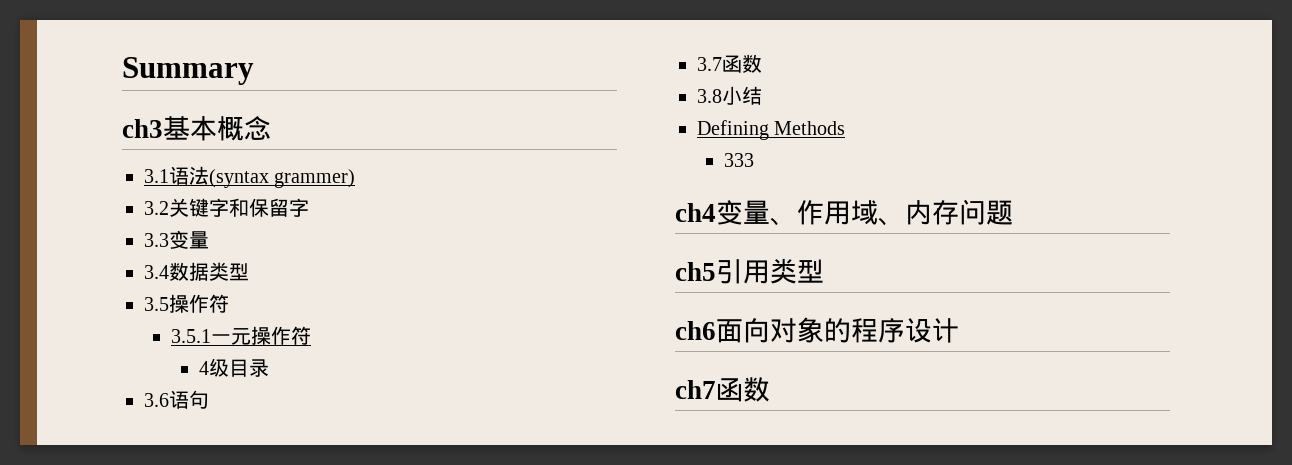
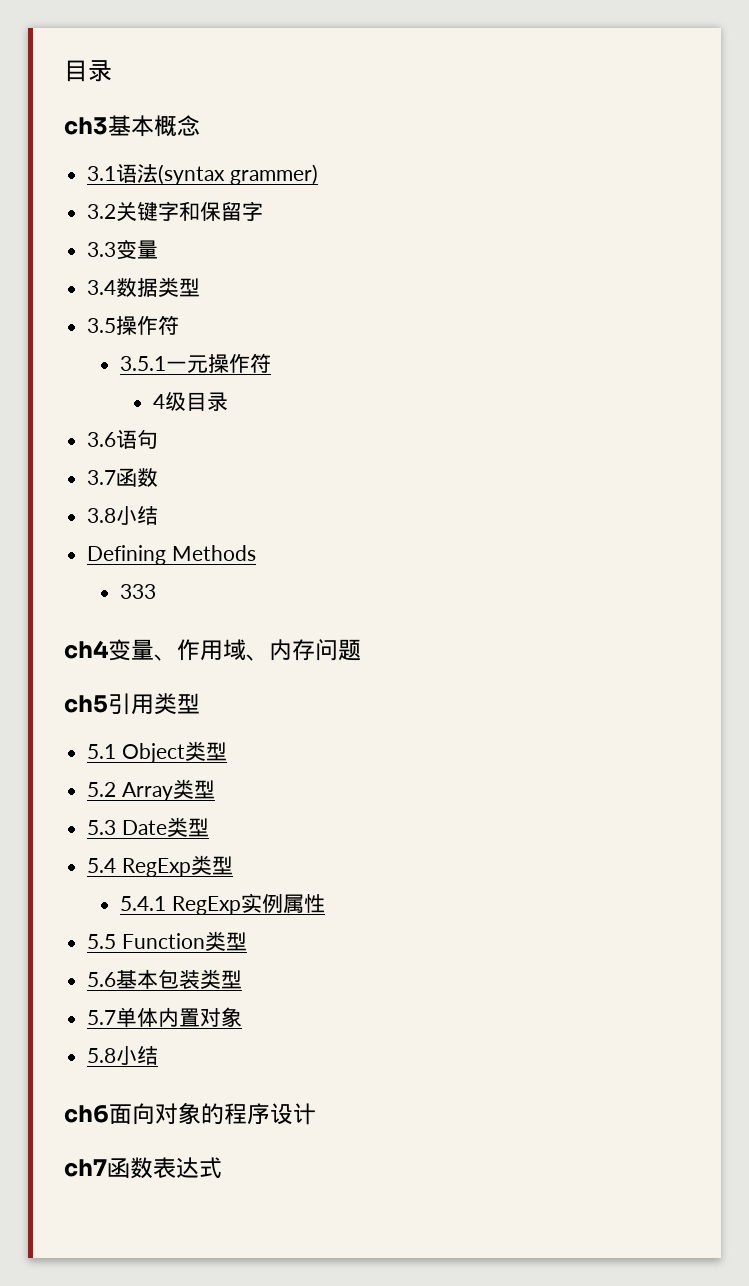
[122,57,254,85] Summary -> [64,60,112,82] 目录
(824, 271) none -> [87,741,227,763] [87,779,215,801] [87,817,209,837] [87,855,233,877] [119,893,325,915] [87,931,247,951] [87,969,243,989] [87,1007,243,1028] [87,1046,159,1065] // 5.1 Object类型 // 5.2 Array类型 // 5.3 Date类型 // 5.4 RegExp类型 // 5.4.1 RegExp实例属性 // 5.5 Function类型 // 5.6基本包装类型 // 5.7单体内置对象 // 5.8小结
(770, 389) none -> [153,1157,222,1179] 表达式

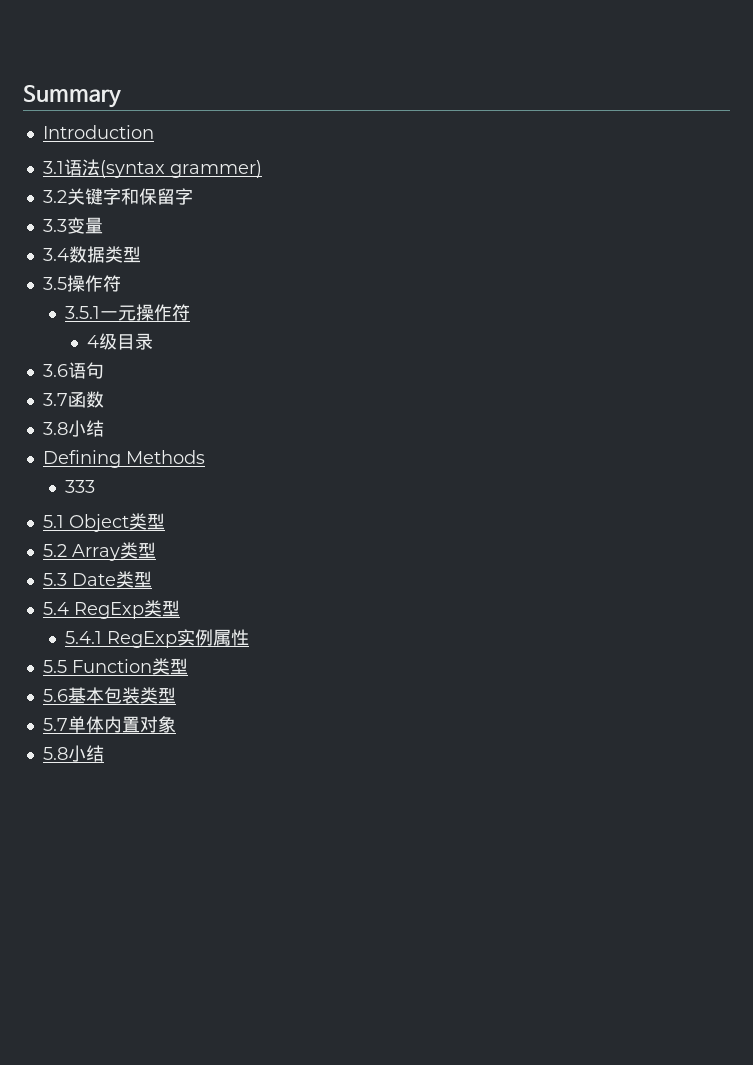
[64,60,112,82] [64,115,200,137] 目录 // ch3基本概念 -> [23,85,121,108] [42,125,154,139] Summary // Introduction
[64,639,361,661] [64,693,200,715] // ch4变量、作用域、内存问题 // ch5引用类型 -> (96, 486) none
[64,1102,316,1125] [64,1157,222,1179] // ch6面向对象的程序设计 // ch7函数表达式 -> (104, 753) none

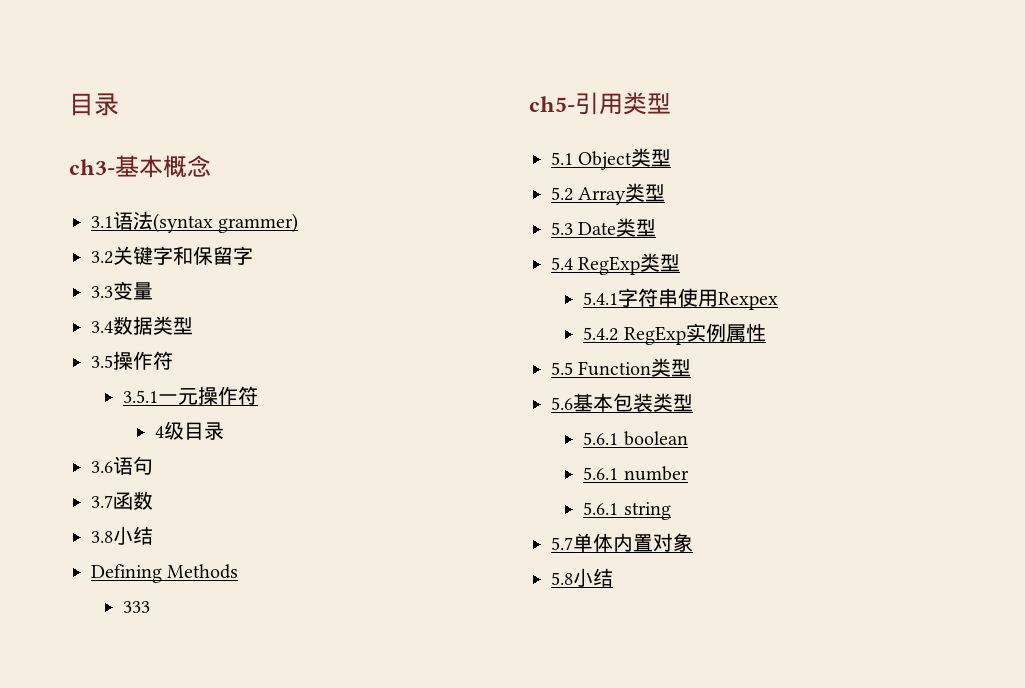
[23,85,121,108] [42,125,154,139] Summary // Introduction -> [69,93,119,116] [69,155,211,178] 目录 // ch3-基本概念
(96, 486) none -> [529,92,671,115] // ch5-引用类型
(103, 637) none -> [618,288,779,310] [583,327,619,341] 字符串使用Rexpex // 5.4.2
(176, 695) none -> [583,431,688,446] [583,466,689,481] [583,502,671,520] // 5.6.1 boolean // 5.6.1 number // 5.6.1 string

